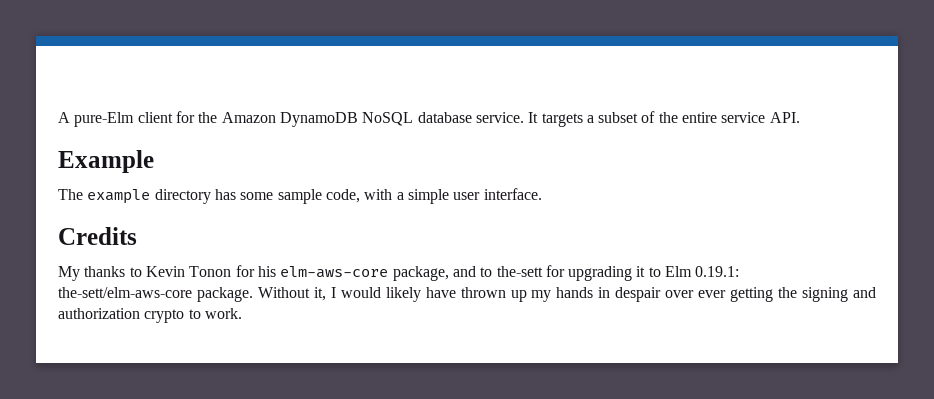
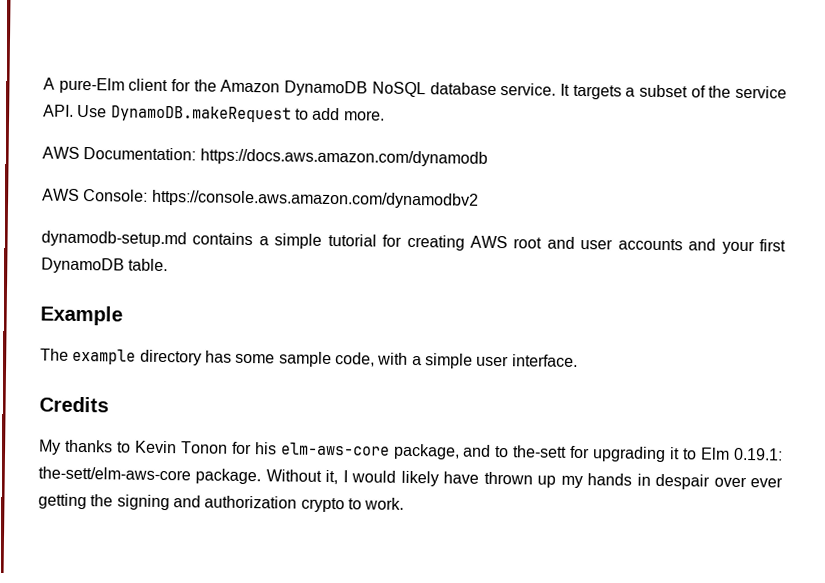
[682,112,718,123] entire -> (732, 91) none
(800, 117) none -> [77,104,385,123] [42,146,488,167] [42,188,479,209] [41,230,787,255] [41,257,169,274] Use DynamoDB.makeRequest to add more. // AWS Documentation: https://docs.aws.amazon.com/dynamodb // AWS Console: https://console.aws.amazon.com/dynamodbv2 // dynamodb-setup.md contains a simple tutorial for creating AWS root and user accounts and your first DynamoDB table.

